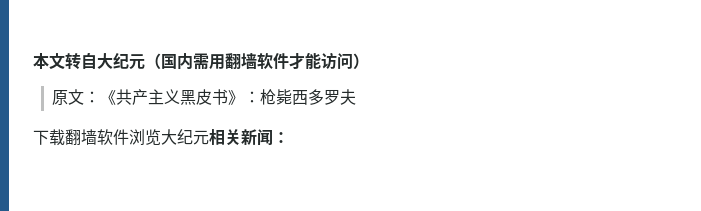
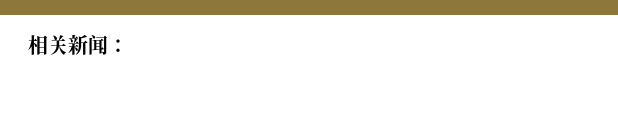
[33,52,369,70] [52,89,357,105] [33,129,209,146] 本文转自大纪元（国内需用翻墙软件才能访问） // 原文：《共产主义黑皮书》：枪毙西多罗夫 // 下载翻墙软件浏览大纪元 -> (28, 45) none

